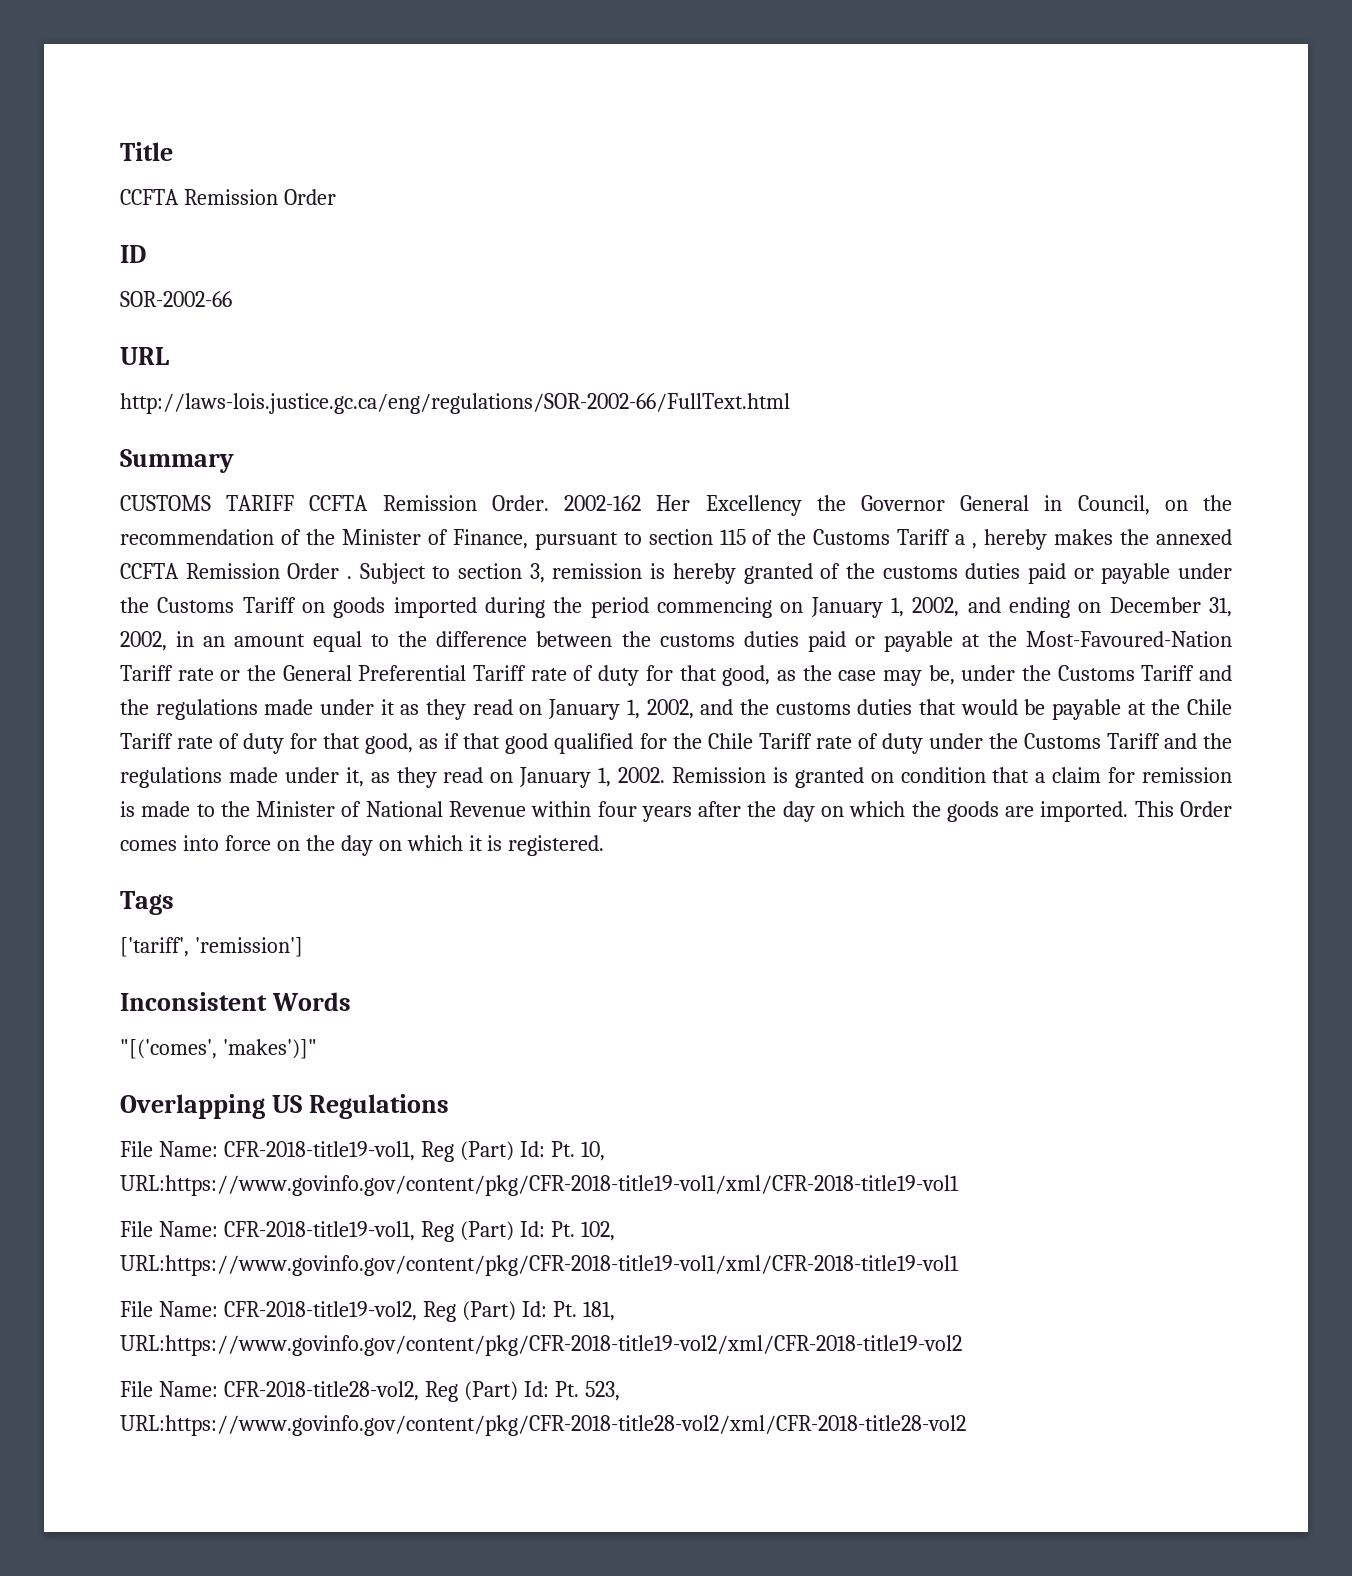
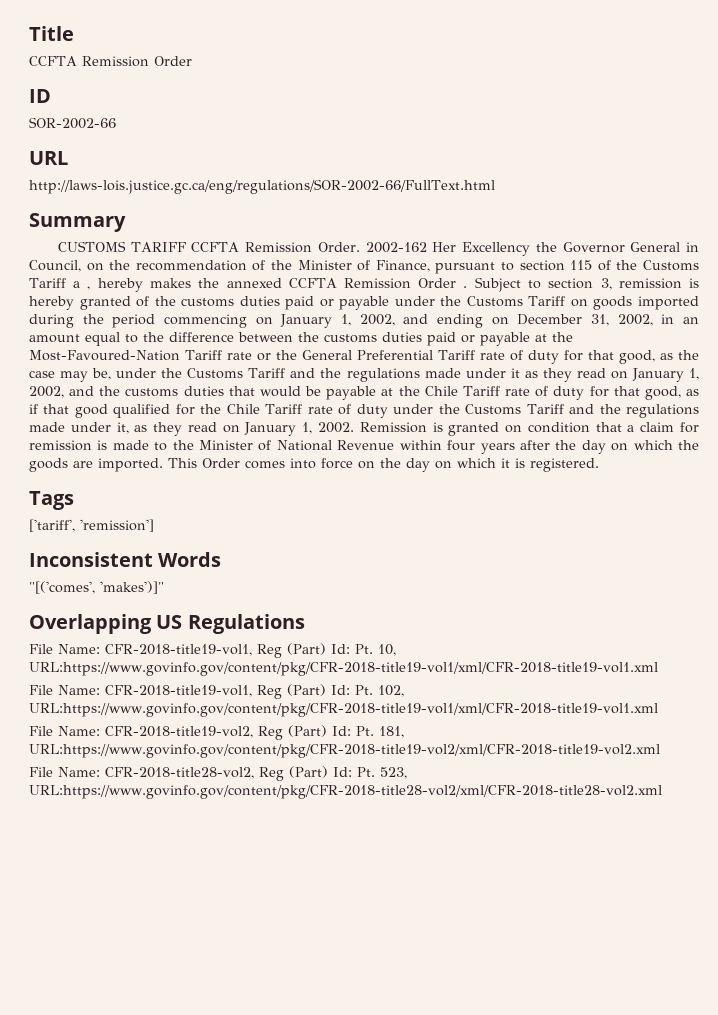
[120,1175,959,1196] URL:https://www.govinfo.gov/content/pkg/CFR-2018-title19-vol1/xml/CFR-2018-title19-vol1 -> [29,662,658,676] URL:https://www.govinfo.gov/content/pkg/CFR-2018-title19-vol1/xml/CFR-2018-title19-vol1.xml
[120,1255,959,1276] URL:https://www.govinfo.gov/content/pkg/CFR-2018-title19-vol1/xml/CFR-2018-title19-vol1 -> [29,703,658,717] URL:https://www.govinfo.gov/content/pkg/CFR-2018-title19-vol1/xml/CFR-2018-title19-vol1.xml
[120,1335,962,1356] URL:https://www.govinfo.gov/content/pkg/CFR-2018-title19-vol2/xml/CFR-2018-title19-vol2 -> [29,744,660,758] URL:https://www.govinfo.gov/content/pkg/CFR-2018-title19-vol2/xml/CFR-2018-title19-vol2.xml
[120,1415,966,1436] URL:https://www.govinfo.gov/content/pkg/CFR-2018-title28-vol2/xml/CFR-2018-title28-vol2 -> [29,785,662,799] URL:https://www.govinfo.gov/content/pkg/CFR-2018-title28-vol2/xml/CFR-2018-title28-vol2.xml

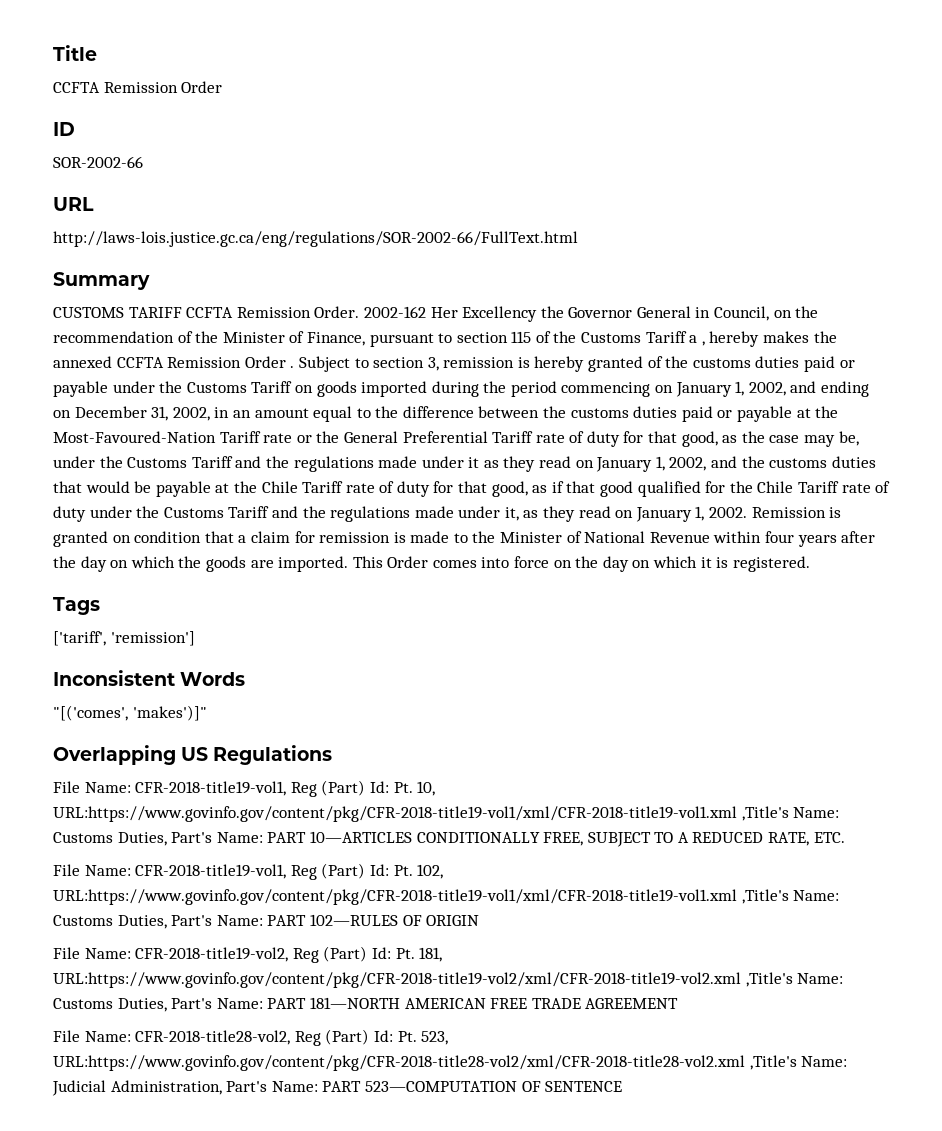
(658, 669) none -> [741,806,840,821] [53,831,845,847] ,Title's Name: Customs Duties, Part's Name: PART 10—ARTICLES CONDITIONALLY FREE, SUBJECT TO A REDUCED RATE, ETC.
(658, 710) none -> [741,889,840,904] [53,914,480,929] ,Title's Name: Customs Duties, Part's Name: PART 102—RULES OF ORIGIN
(660, 751) none -> [745,972,844,987] [53,997,679,1012] ,Title's Name: Customs Duties, Part's Name: PART 181—NORTH AMERICAN FREE TRADE AGREEMENT
(662, 792) none -> [749,1055,848,1070] [52,1080,623,1096] ,Title's Name: Judicial Administration, Part's Name: PART 523—COMPUTATION OF SENTENCE

